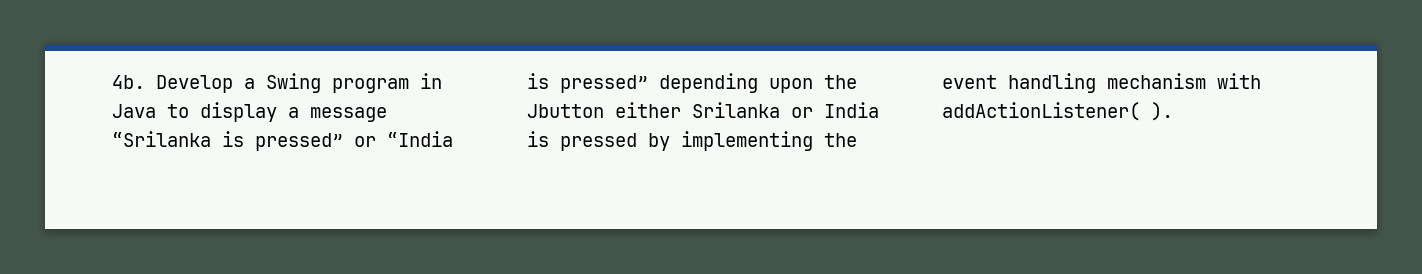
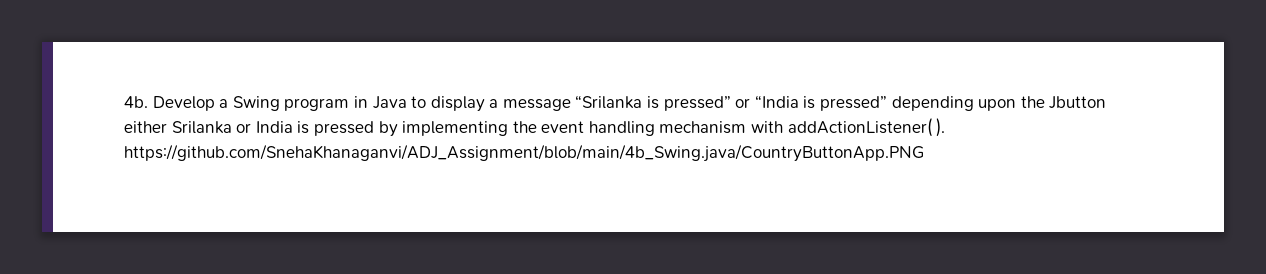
(1173, 111) none -> [124,144,924,162] https://github.com/SnehaKhanaganvi/ADJ_Assignment/blob/main/4b_Swing.java/CountryButtonApp.PNG

